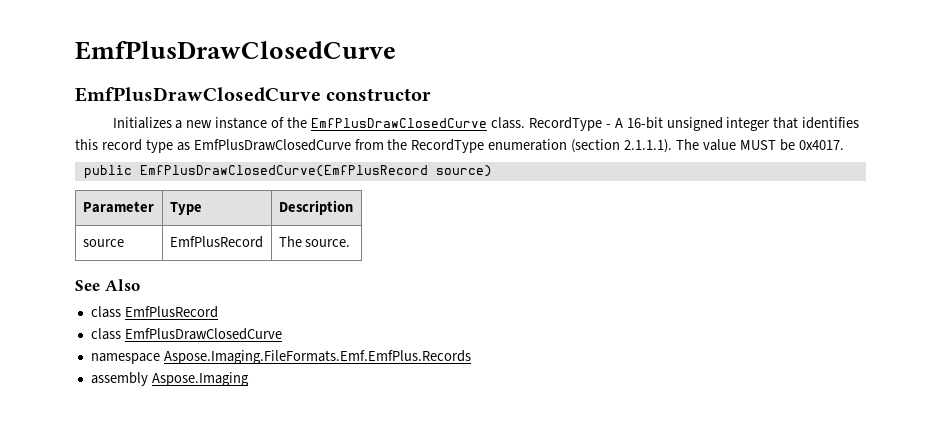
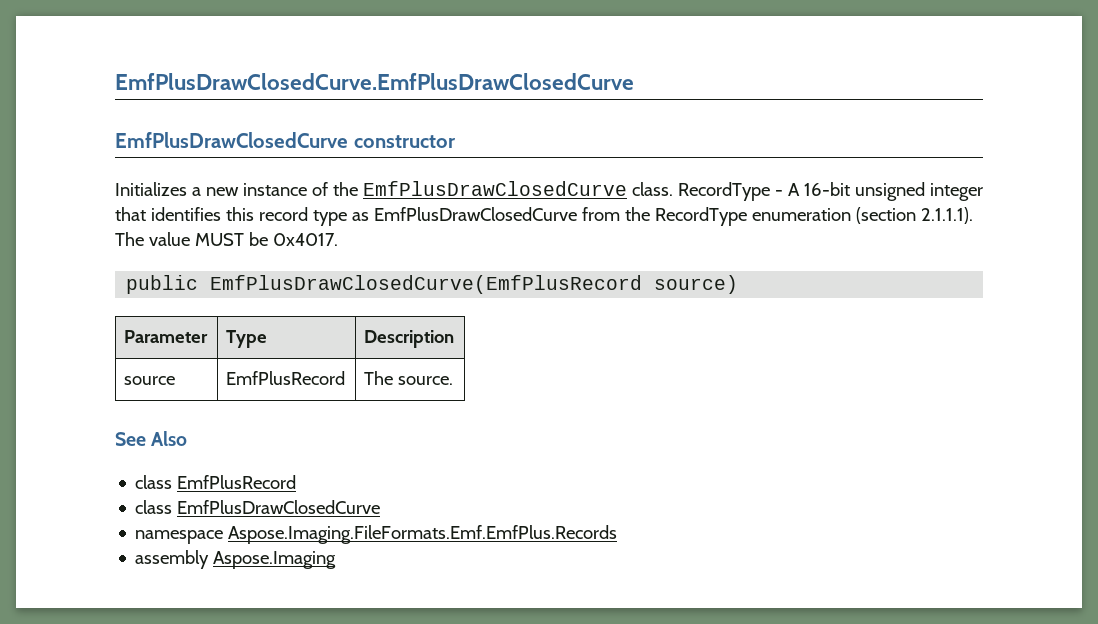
[75,41,396,60] EmfPlusDrawClosedCurve -> [115,73,634,90] EmfPlusDrawClosedCurve.EmfPlusDrawClosedCurve

